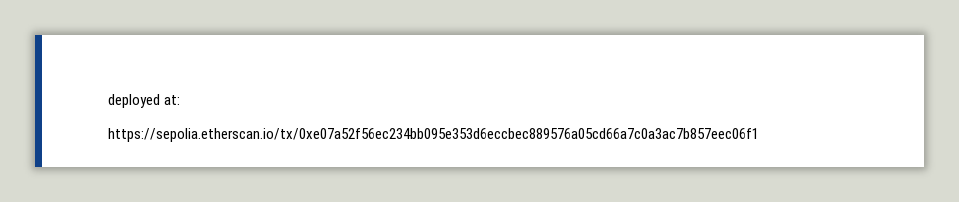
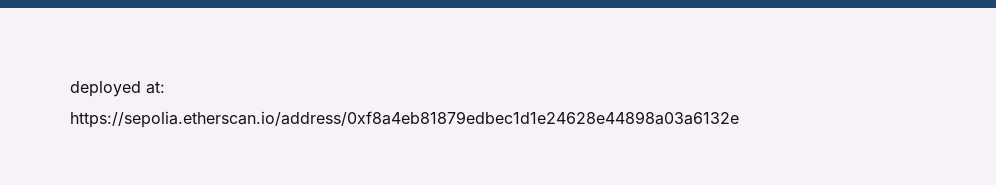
[108,128,759,142] https://sepolia.etherscan.io/tx/0xe07a52f56ec234bb095e353d6eccbec889576a05cd66a7c0a3ac7b857eec06f1 -> [70,111,739,128] https://sepolia.etherscan.io/address/0xf8a4eb81879edbec1d1e24628e44898a03a6132e

